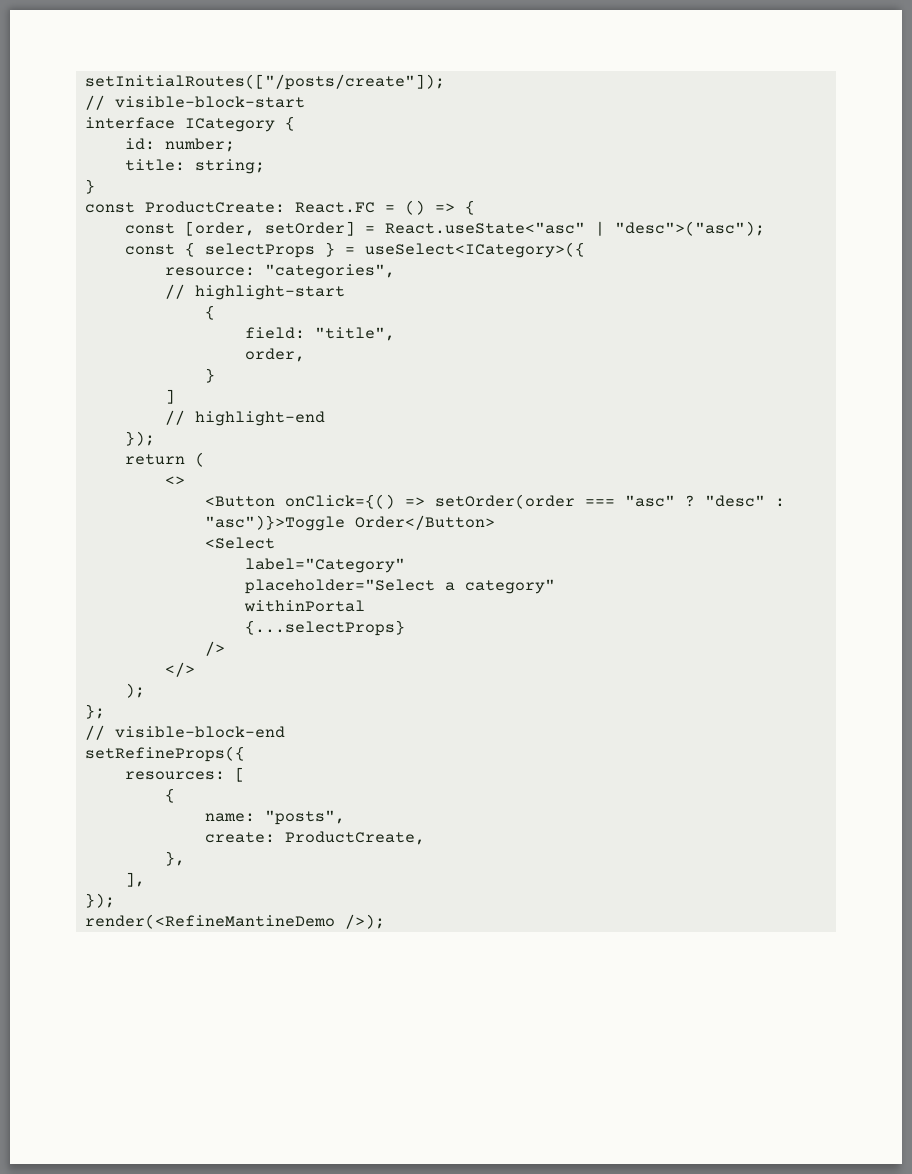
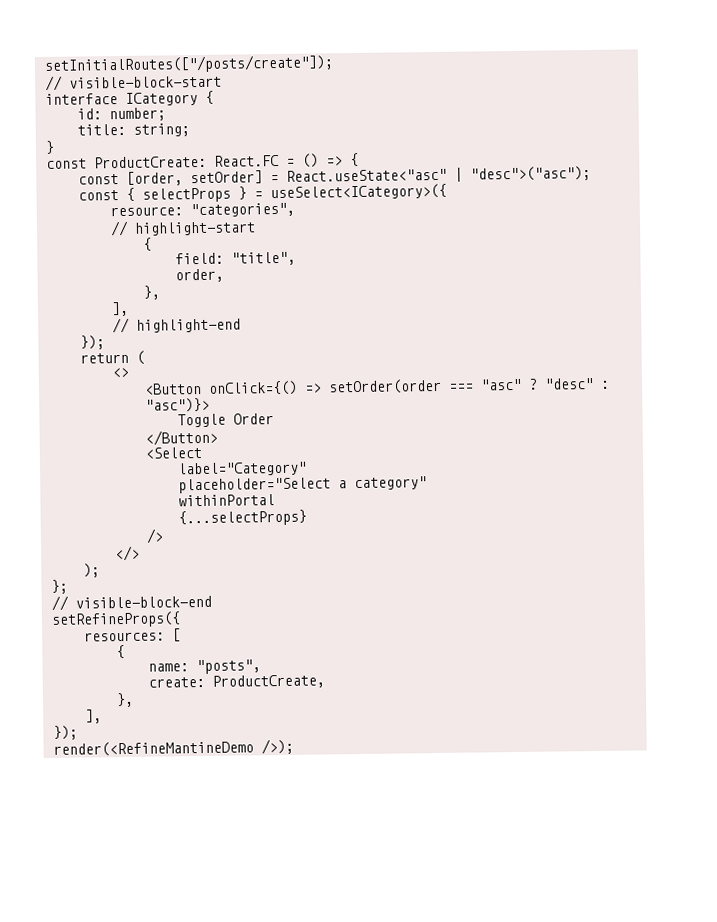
[204,368,215,383] [164,389,175,404] } // ] -> [142,285,160,300] [110,301,129,317] }, // ],
[204,515,495,531] "asc")}>Toggle Order</Button> -> [144,397,210,413] [176,413,274,428] [144,429,218,446] "asc")}> // Toggle Order // </Button>

